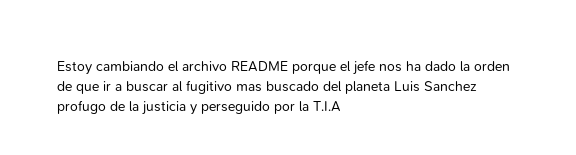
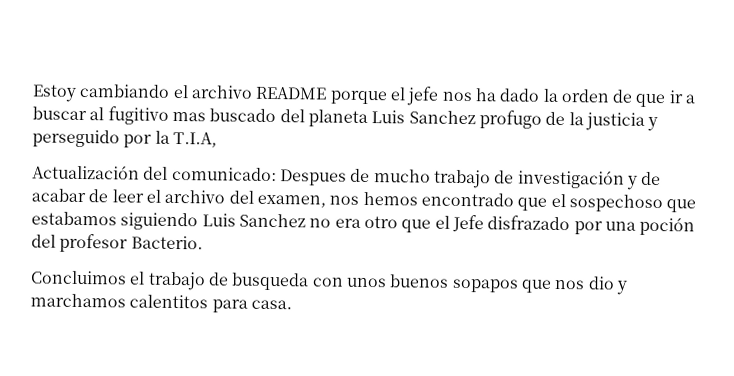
[313,101,341,112] T.I.A -> [172,131,217,148] [32,164,662,190] [31,188,697,213] [31,211,696,236] [31,233,203,253] [30,270,628,295] [30,293,292,313] T.I.A, // Actualización del comunicado: Despues de mucho trabajo de investigación y de acabar de leer el archivo del examen, nos hemos encontrado que el sospechoso que estabamos siguiendo Luis Sanchez no era otro que el Jefe disfrazado por una poción del profesor Bacterio. // Concluimos el trabajo de busqueda con unos buenos sopapos que nos dio y marchamos calentitos para casa.

